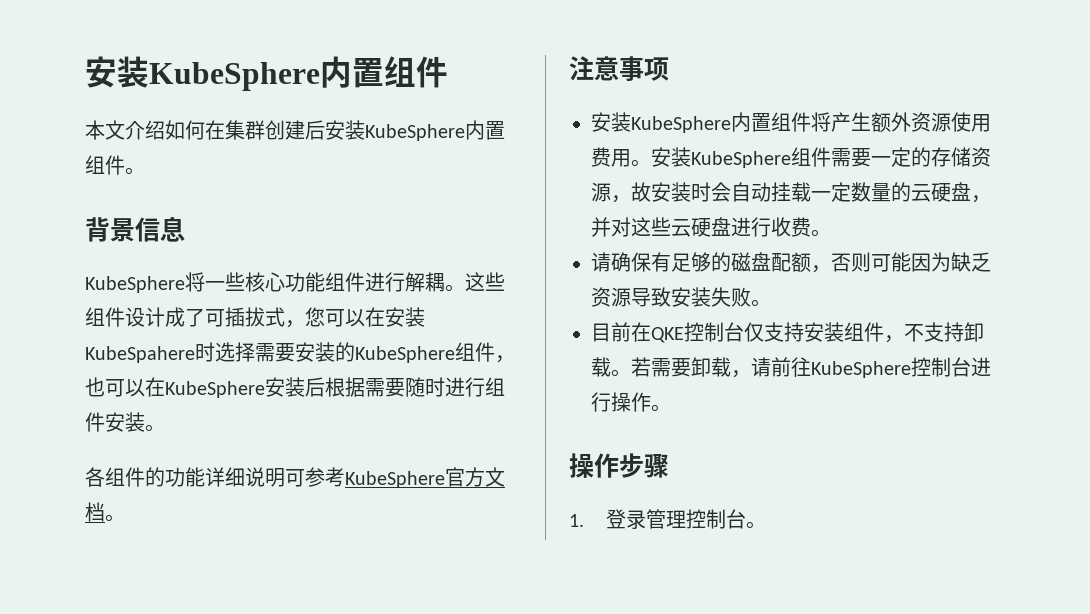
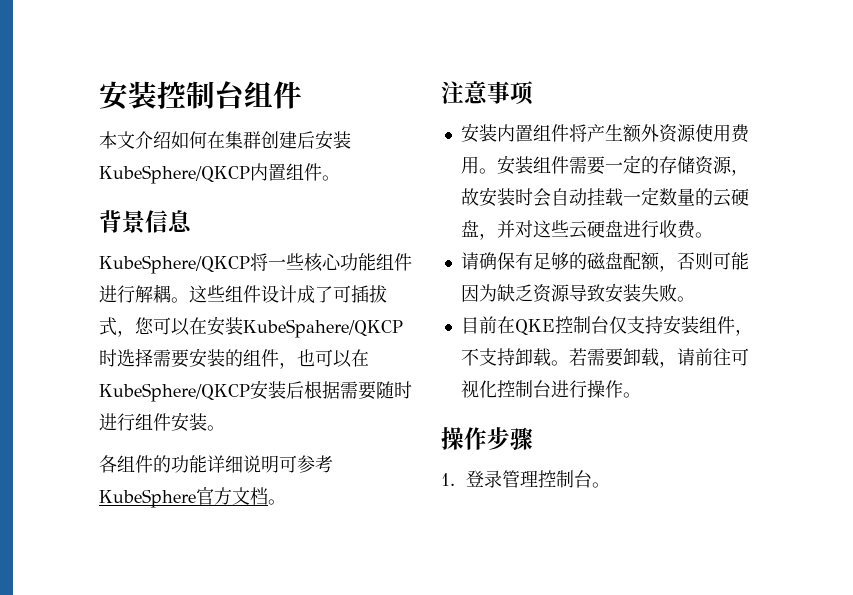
[85,56,384,91] 安装KubeSphere内置 -> [99,81,245,110] 安装控制台
[365,124,465,141] KubeSphere -> [99,165,250,184] KubeSphere/QKCP
[85,276,185,293] KubeSphere -> [99,255,250,274] KubeSphere/QKCP
[85,346,195,363] KubeSpahere -> [243,319,403,338] KubeSpahere/QKCP
[355,346,455,363] KubeSphere -> (243, 358) none
[165,381,265,398] KubeSphere -> [99,383,250,402] KubeSphere/QKCP
[631,116,731,133] KubeSphere -> (497, 133) none
[691,151,791,168] KubeSphere -> (533, 165) none
[811,361,911,378] KubeSphere -> [730,348,749,366] [460,380,497,398] 可视化

